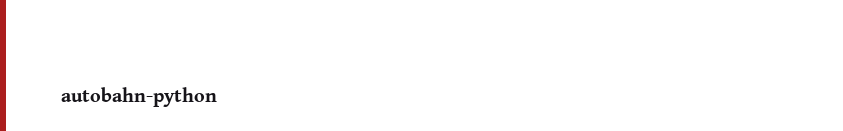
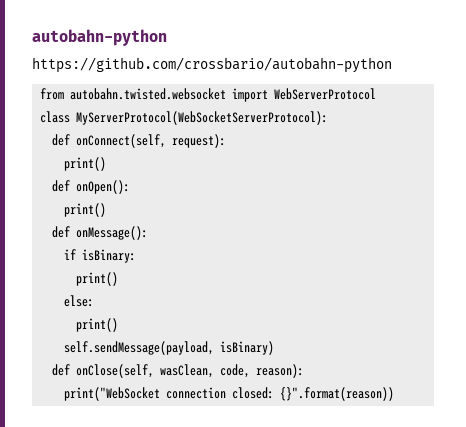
(217, 97) none -> [32,57,392,73] [40,88,377,102] [40,111,329,125] [52,134,227,148] [64,157,107,171] [52,180,131,194] [64,203,107,217] [52,226,149,240] [64,249,137,263] [76,272,119,286] [64,295,95,307] [76,318,119,332] [64,341,275,355] [52,364,305,378] [64,387,395,401] // https://github.com/crossbario/autobahn-python // from autobahn.twisted.websocket import WebServerProtocol // class MyServerProtocol(WebSocketServerProtocol): // def onConnect(self, request): // print() // def onOpen(): // print() // def onMessage(): // if isBinary: // print() // else: // print() // self.sendMessage(payload, isBinary) // def onClose(self, wasClean, code, reason): // print("WebSocket connection closed: {}".format(reason))

